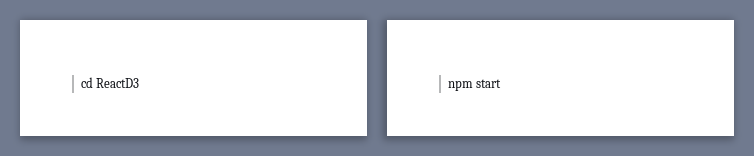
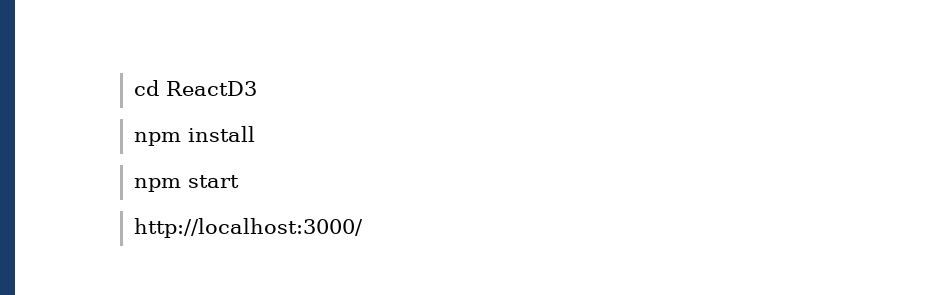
(140, 83) none -> [134,126,256,146] // npm install
(502, 83) none -> [134,218,364,238] // http://localhost:3000/

